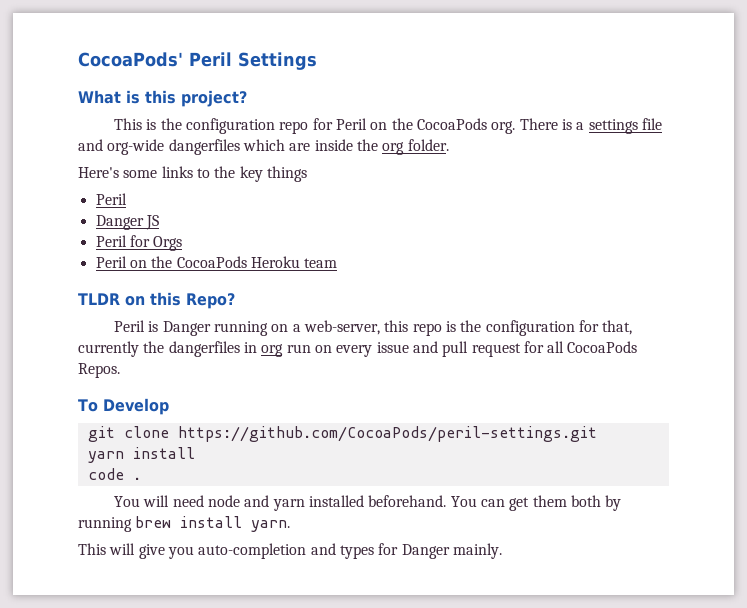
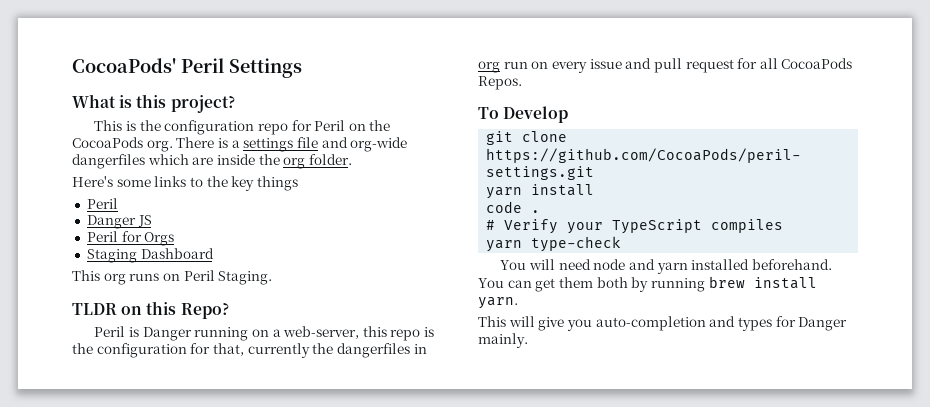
[95,256,338,268] Peril on the CocoaPods Heroku team -> [86,248,214,263] [72,270,273,285] Staging Dashboard // This org runs on Peril Staging.
(141, 478) none -> [486,219,784,234] [486,236,622,252] // # Verify your TypeScript compiles // yarn type-check

